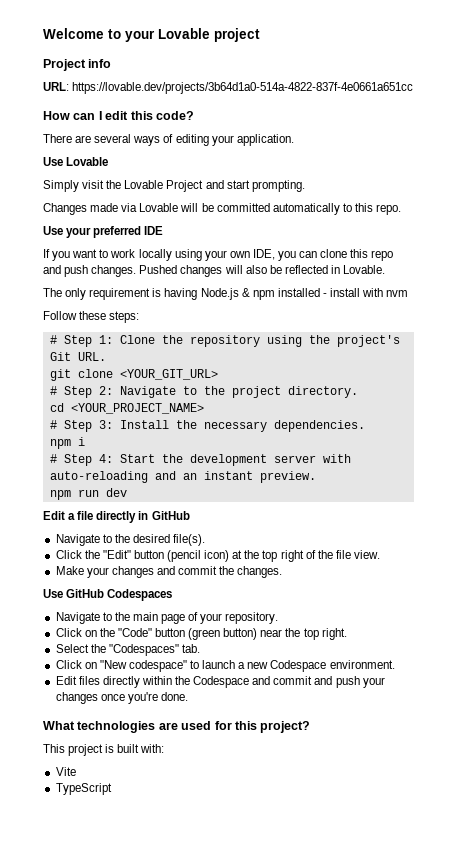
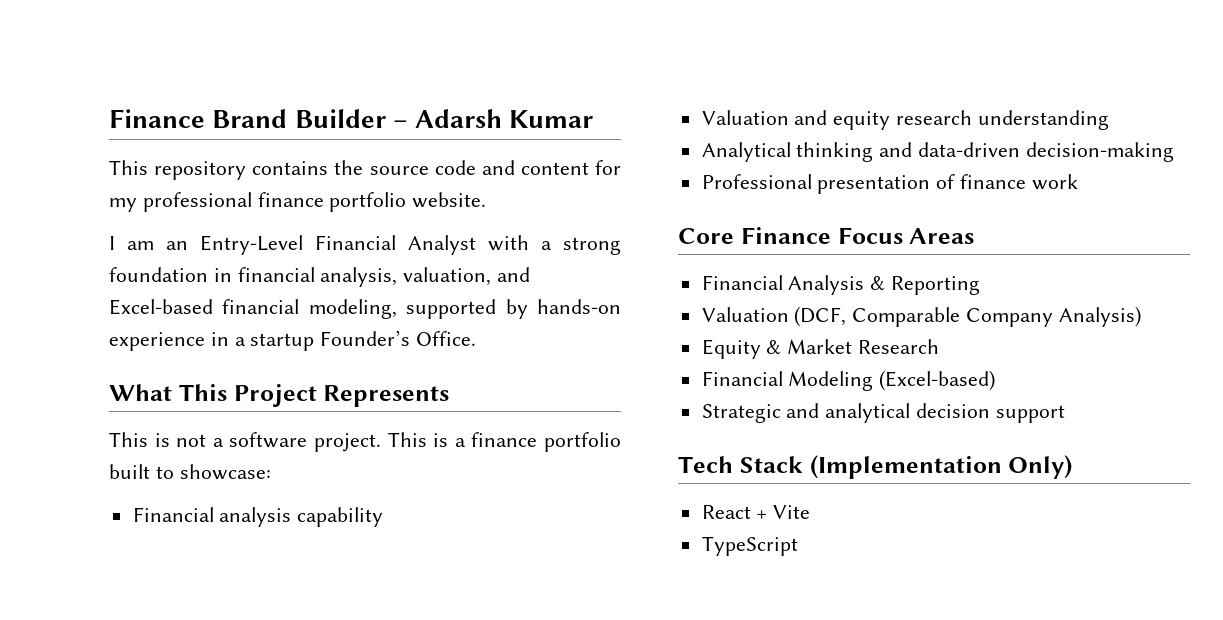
[43,28,260,42] [43,59,112,71] [43,82,414,94] [43,111,194,120] [43,134,294,146] [43,157,109,166] [43,180,305,192] [43,203,402,215] [43,226,164,238] [43,249,394,261] [43,265,386,277] [43,288,409,300] [43,311,140,323] [49,335,400,347] [49,352,106,361] [49,369,218,381] [49,386,358,398] [49,403,204,414] [49,420,365,432] [49,437,85,449] [49,454,351,466] [49,471,316,483] [49,488,127,500] [43,511,190,523] [55,534,206,546] [55,550,381,562] [55,566,283,578] [43,589,173,601] [55,612,279,624] [55,628,347,640] [55,644,200,656] [55,660,395,672] [55,676,385,688] [55,692,188,704] [43,721,311,733] [43,744,165,756] Welcome to your Lovable project // Project info // URL: https://lovable.dev/projects/3b64d1a0-514a-4822-837f-4e0661a651cc // How can I edit this code? // There are several ways of editing your application. // Use Lovable // Simply visit the Lovable Project and start prompting. // Changes made via Lovable will be committed automatically to this repo. // Use your preferred IDE // If you want to work locally using your own IDE, you can clone this repo and push changes. Pushed changes will also be reflected in Lovable. // The only requirement is having Node.js & npm installed - install with nvm // Follow these steps: // # Step 1: Clone the repository using the project's Git URL. // git clone <YOUR_GIT_URL> // # Step 2: Navigate to the project directory. // cd <YOUR_PROJECT_NAME> // # Step 3: Install the necessary dependencies. // npm i // # Step 4: Start the development server with auto-reloading and an instant preview. // npm run dev // Edit a file directly in GitHub // Navigate to the desired file(s). // Click the "Edit" button (pencil icon) at the top right of the file view. // Make your changes and commit the changes. // Use GitHub Codespaces // Navigate to the main page of your repository. // Click on the "Code" button (green button) near the top right. // Select the "Codespaces" tab. // Click on "New codespace" to launch a new Codespace environment. // Edit files directly within the Codespace and commit and push your changes once you're done. // What technologies are used for this project? // This project is built with: // -> [109,109,594,128] [109,160,621,180] [109,192,487,212] [109,235,621,255] [109,267,531,287] [109,299,621,319] [109,330,477,351] [109,384,450,407] [109,432,622,452] [109,464,271,480] [132,507,384,527] [701,110,1109,130] [701,142,1174,162] [701,174,1078,194] [678,227,975,244] [701,275,981,295] [701,306,1141,327] [701,339,940,359] [701,370,996,391] [701,403,1065,423] [678,455,1073,479] [701,505,768,519] Finance Brand Builder – Adarsh Kumar // This repository contains the source code and content for my professional finance portfolio website. // I am an Entry-Level Financial Analyst with a strong foundation in financial analysis, valuation, and Excel-based financial modeling, supported by hands-on experience in a startup Founder’s Office. // What This Project Represents // This is not a software project. This is a finance portfolio built to showcase: // Financial analysis capability // Valuation and equity research understanding // Analytical thinking and data-driven decision-making // Professional presentation of finance work // Core Finance Focus Areas // Financial Analysis & Reporting // Valuation (DCF, Comparable Company Analysis) // Equity & Market Research // Financial Modeling (Excel-based) // Strategic and analytical decision support // Tech Stack (Implementation Only) // React +

